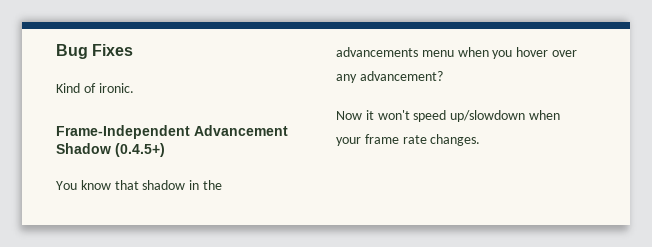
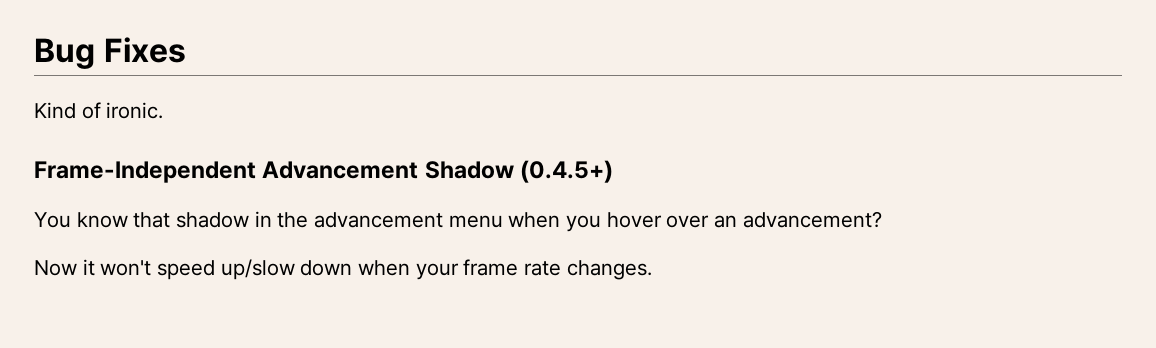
[336,47,418,57] advancements -> [314,212,444,228] advancement
[336,74,357,83] any -> [714,215,738,228] an
[450,110,526,122] up/slowdown -> [220,259,353,280] up/slow down

